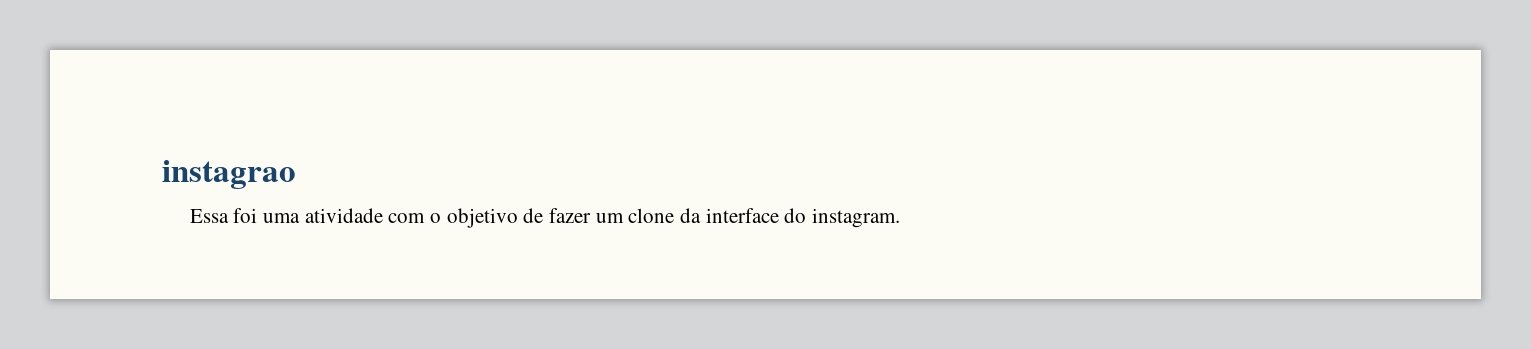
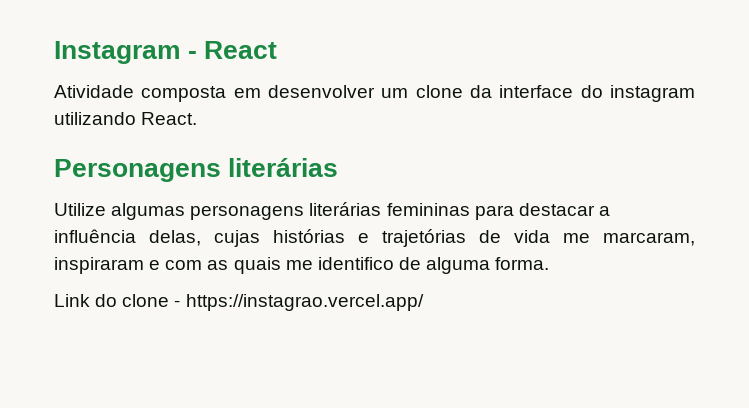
[162,160,296,189] [189,208,592,228] instagrao // Essa foi uma atividade com o objetivo de fazer -> [54,41,278,64] [54,85,375,102] Instagram - React // Atividade composta em desenvolver
[812,208,901,228] instagram. -> [610,85,695,102] [54,112,198,125] [54,158,339,182] [54,202,610,220] [54,229,695,247] [54,257,550,274] [54,294,424,311] instagram utilizando React. // Personagens literárias // Utilize algumas personagens literárias femininas para destacar a influência delas, cujas histórias e trajetórias de vida me marcaram, inspiraram e com as quais me identifico de alguma forma. // Link do clone - https://instagrao.vercel.app/

